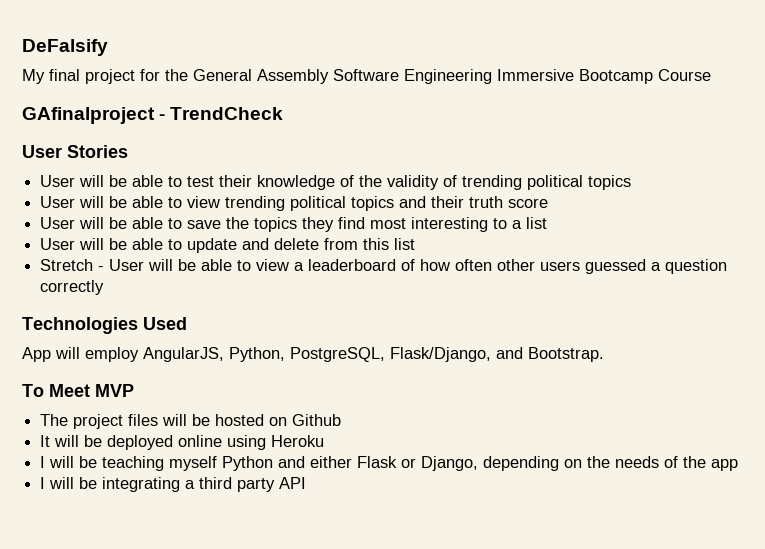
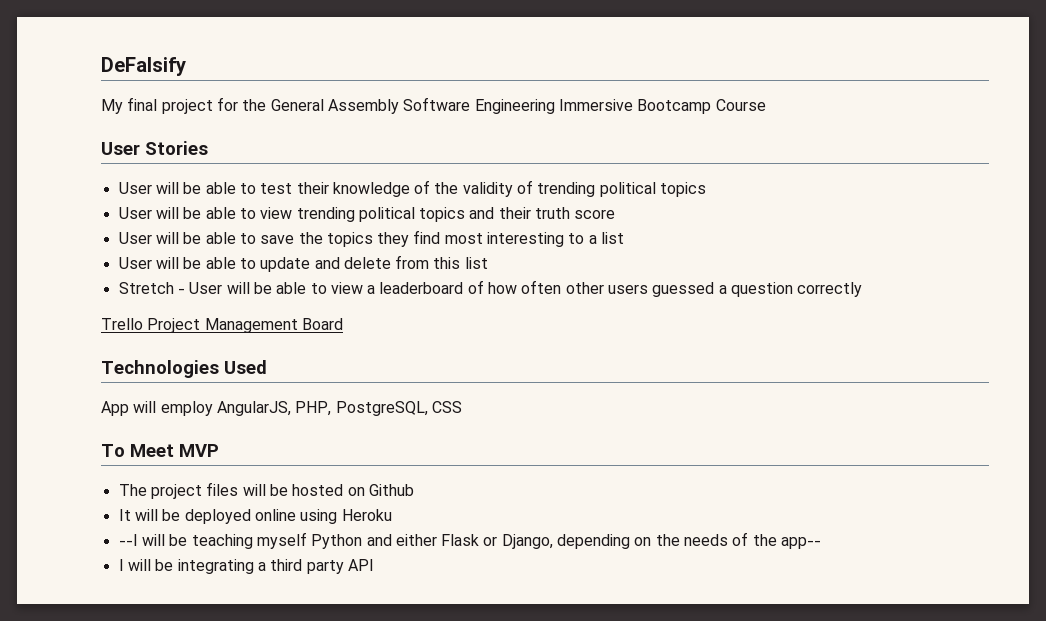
[22,107,284,124] // GAfinalproject - TrendCheck -> (766, 105) none
(105, 287) none -> [101,318,343,333] // Trello Project Management Board
[229,347,604,362] Python, PostgreSQL, Flask/Django, and Bootstrap. -> [295,401,462,416] PHP, PostgreSQL, CSS
[40,456,46,468] I -> [118,534,138,546] --I
[711,459,739,471] app -> [781,537,822,549] app--

